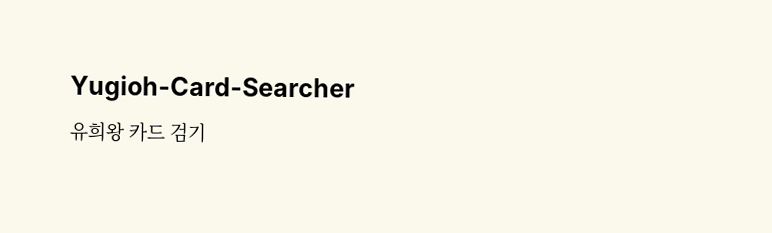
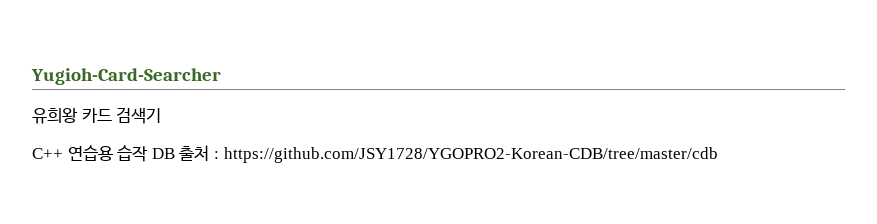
[169,122,207,144] 검기 -> [116,107,162,124] [32,145,718,163] 검색기 // C++ 연습용 습작 DB 출처 : https://github.com/JSY1728/YGOPRO2-Korean-CDB/tree/master/cdb

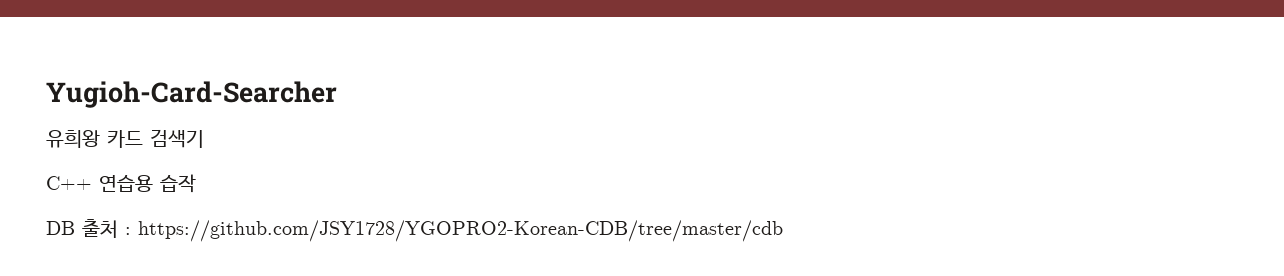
(148, 153) none -> (196, 183) //

